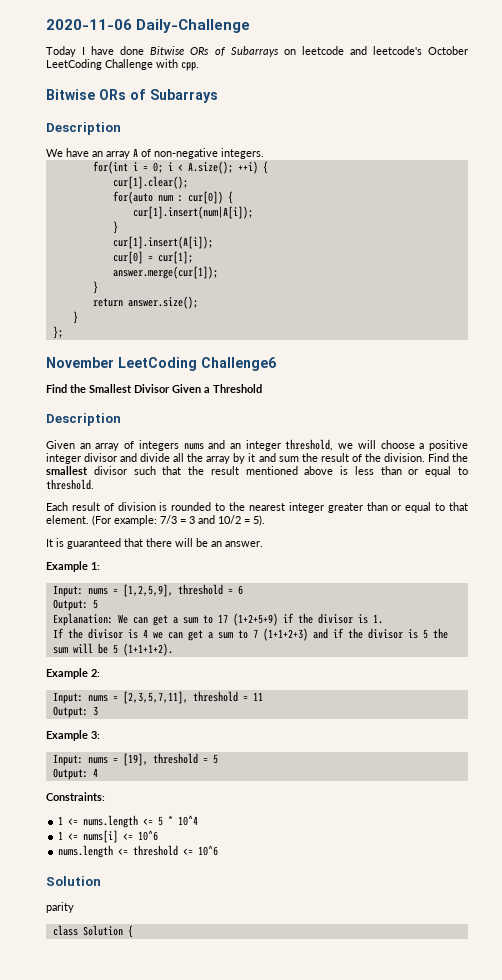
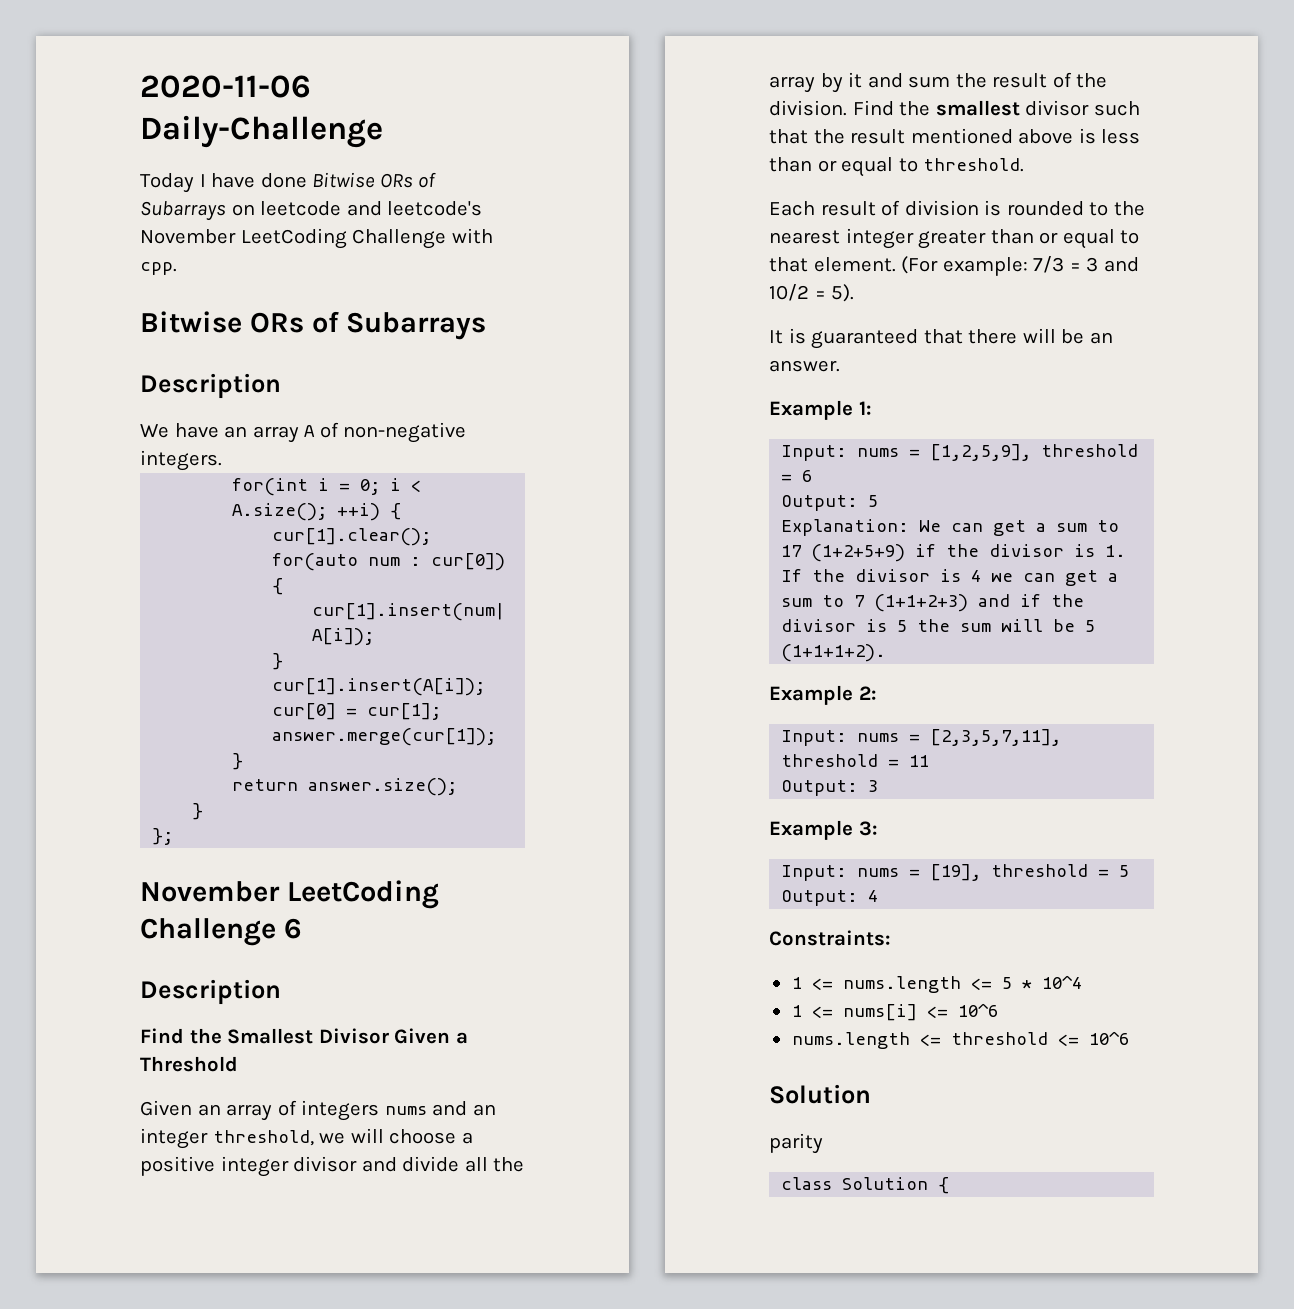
[427,46,468,55] October -> [140,229,236,244] November
[201,357,276,371] Challenge6 -> [140,918,302,946] [140,979,281,1005] Challenge 6 // Description
[46,413,121,426] // Description -> (238, 1064) none

